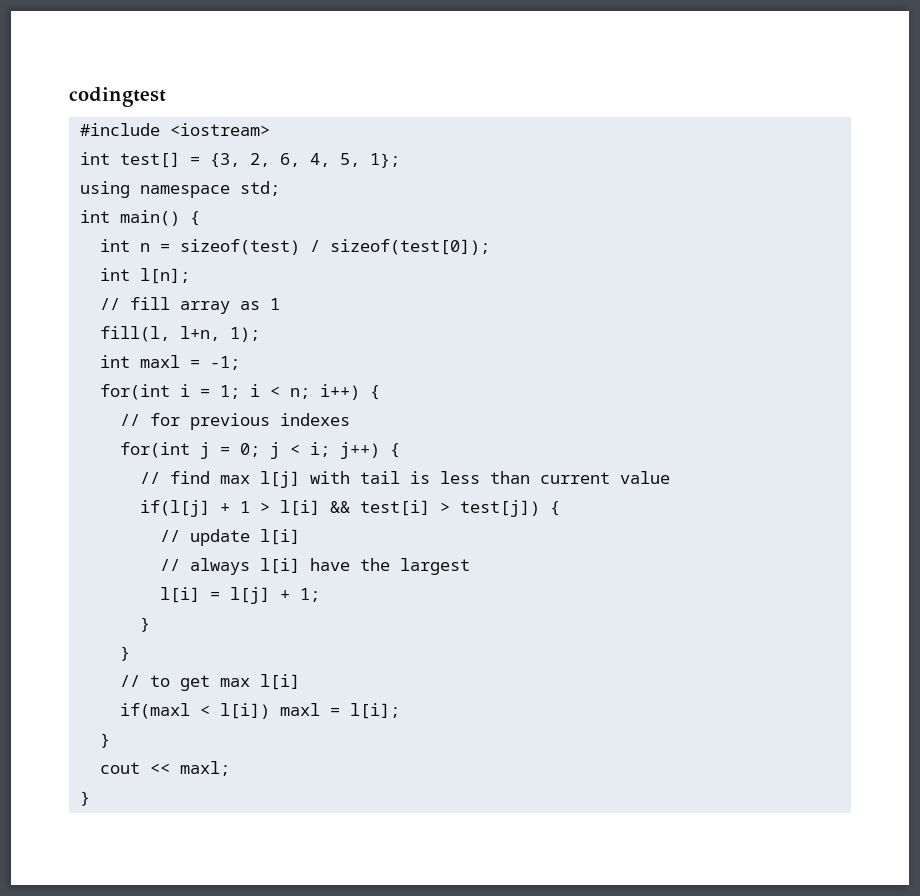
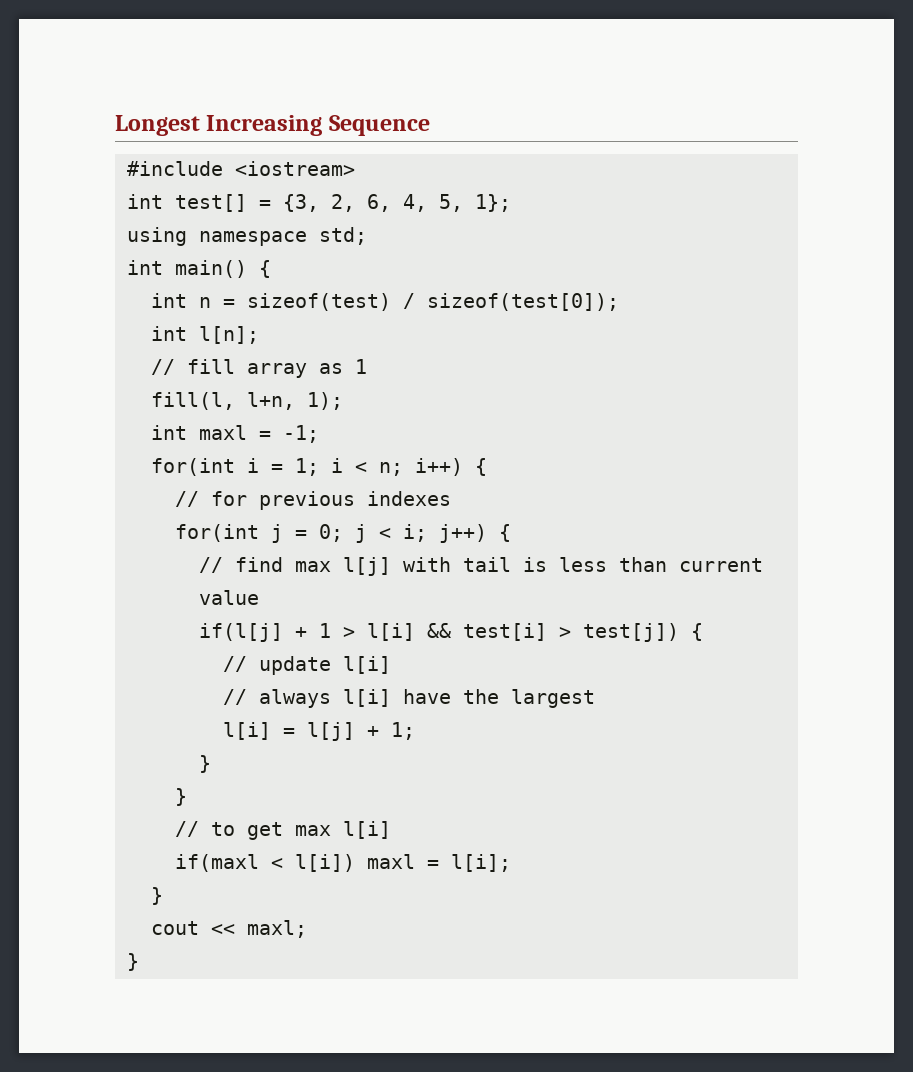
[69,87,166,107] codingtest -> [115,115,430,136] Longest Increasing Sequence

